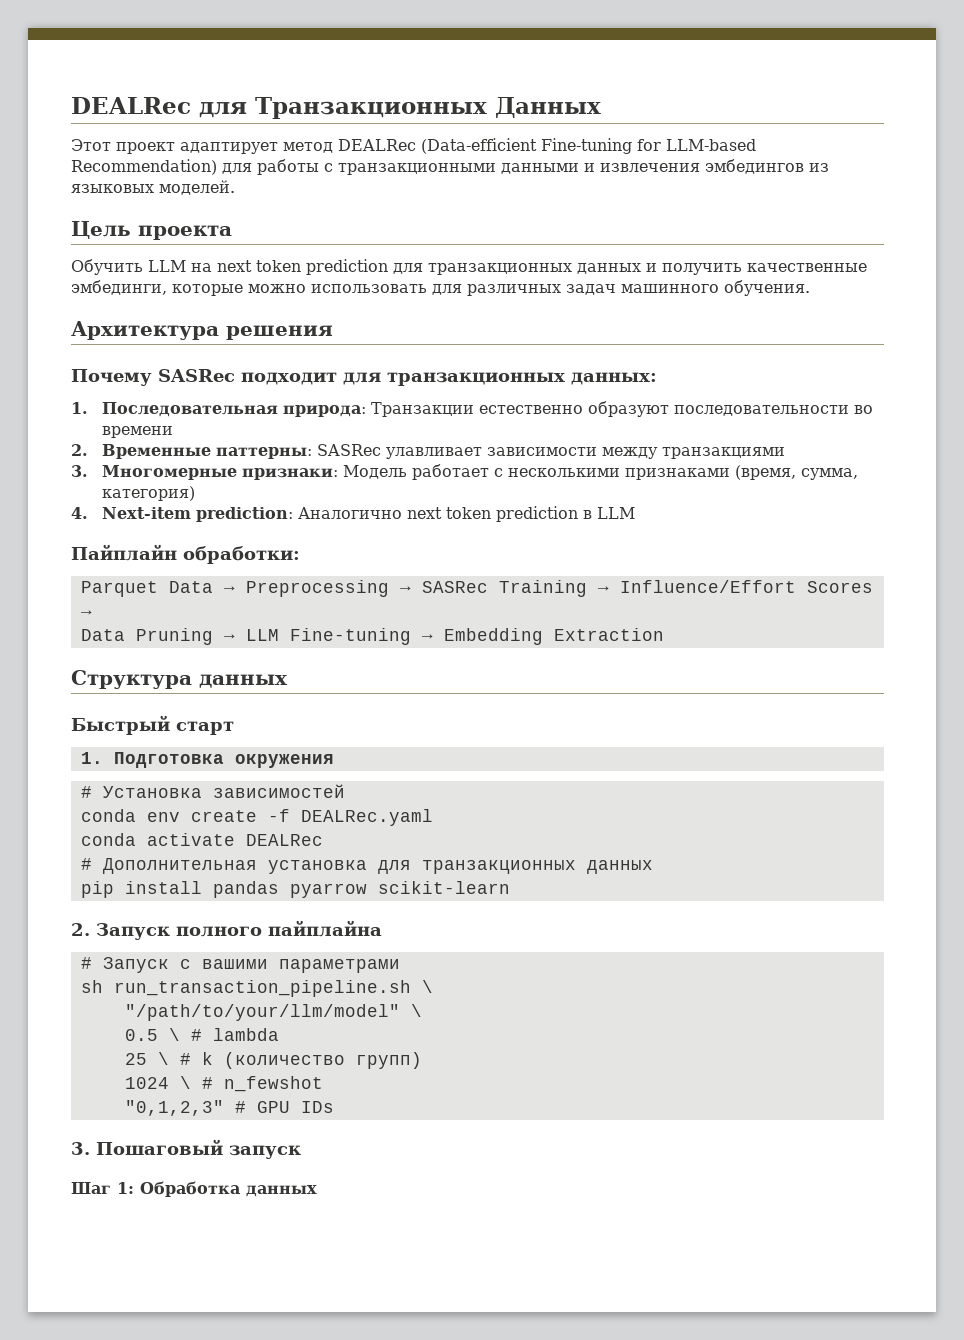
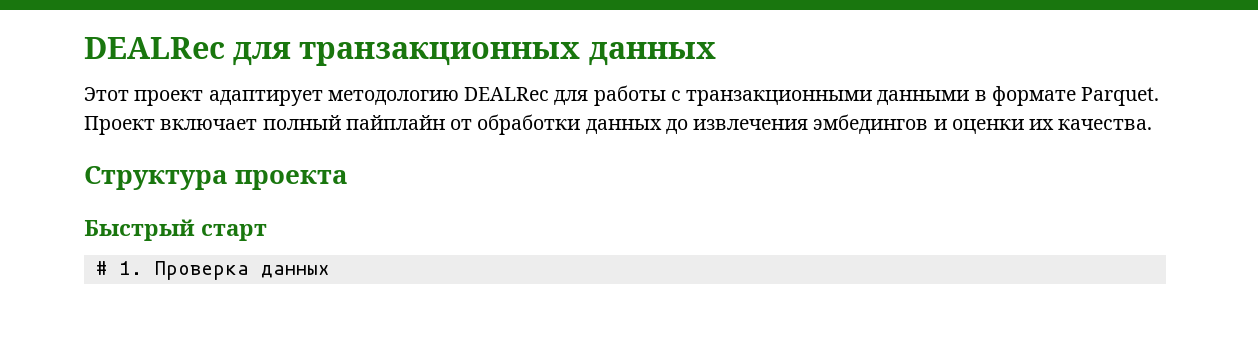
[71,97,601,119] DEALRec для Транзакционных Данных -> [84,37,716,66] DEALRec для транзакционных данных
[283,138,756,154] [71,159,217,175] метод DEALRec (Data-efficient Fine-tuning for LLM-based Recommendation) -> [327,87,550,105] методологию DEALRec
[584,159,829,174] [71,180,235,195] [71,221,232,240] [71,259,867,275] [71,280,810,296] [71,321,333,340] [71,369,657,386] [71,401,874,417] [102,426,174,438] [71,444,786,459] [71,464,859,480] [102,486,196,501] [71,506,636,522] [71,544,300,564] [80,580,873,597] [80,610,92,617] [80,628,664,645] и извлечения эмбедингов из языковых моделей. // Цель проекта // Обучить LLM на next token prediction для транзакционных данных и получить качественные эмбединги, которые можно использовать для различных задач машинного обучения. // Архитектура решения // Почему SASRec подходит для транзакционных данных: // 1. Последовательная природа: Транзакции естественно образуют последовательности во времени // 2. Временные паттерны: SASRec улавливает зависимости между транзакциями // 3. Многомерные признаки: Модель работает с несколькими признаками (время, сумма, категория) // 4. Next-item prediction: Аналогично next token prediction в LLM // Пайплайн обработки: // Parquet Data → Preprocessing → SASRec Training → Influence/Effort Scores → // Data Pruning → LLM Fine-tuning → Embedding Extraction -> [974,86,1160,106] [84,114,1153,135] в формате Parquet. Проект включает полный пайплайн от обработки данных до извлечения эмбедингов и оценки их качества.
[199,674,288,688] данных -> [235,170,349,190] проекта
[80,752,334,768] [80,784,345,798] [80,809,433,826] [80,833,323,846] [80,858,653,874] [80,881,510,898] [71,920,382,940] [80,957,400,973] [80,980,433,997] [124,1004,422,1021] [124,1028,279,1041] [124,1052,422,1069] [124,1076,323,1092] [124,1100,334,1116] [71,1139,301,1159] [71,1181,240,1197] 1. Подготовка окружения // # Установка зависимостей // conda env create -f DEALRec.yaml // conda activate DEALRec // # Дополнительная установка для транзакционных данных // pip install pandas pyarrow scikit-learn // 2. Запуск полного пайплайна // # Запуск с вашими параметрами // sh run_transaction_pipeline.sh \ // "/path/to/your/llm/model" \ // 0.5 \ # lambda // 25 \ # k (количество групп) // 1024 \ # n_fewshot // "0,1,2,3" # GPU IDs // 3. Пошаговый запуск // Шаг 1: Обработка -> [95,261,249,280] # 1. Проверка

